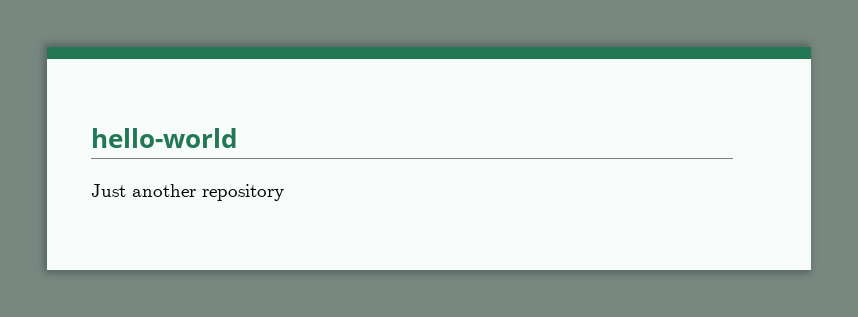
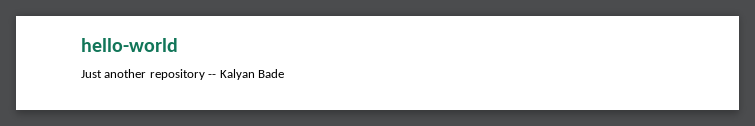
(284, 192) none -> [208,69,284,80] -- Kalyan Bade

